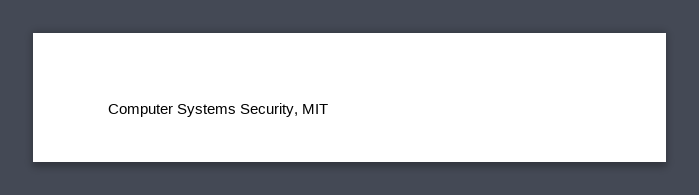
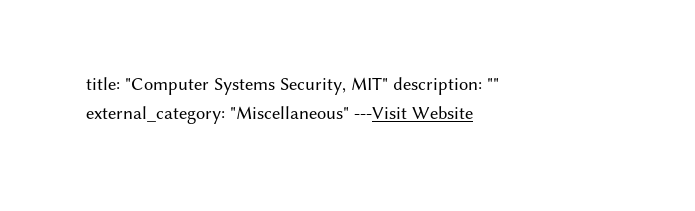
[108,103,329,117] Computer Systems Security, MIT -> [86,77,499,95] [86,106,473,124] title: "Computer Systems Security, MIT" description: "" external_category: "Miscellaneous" ---Visit Website

